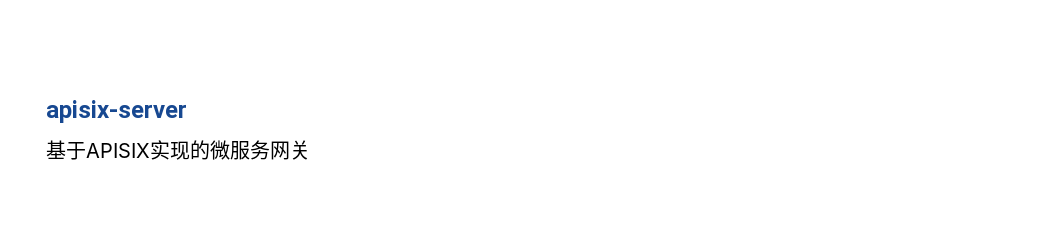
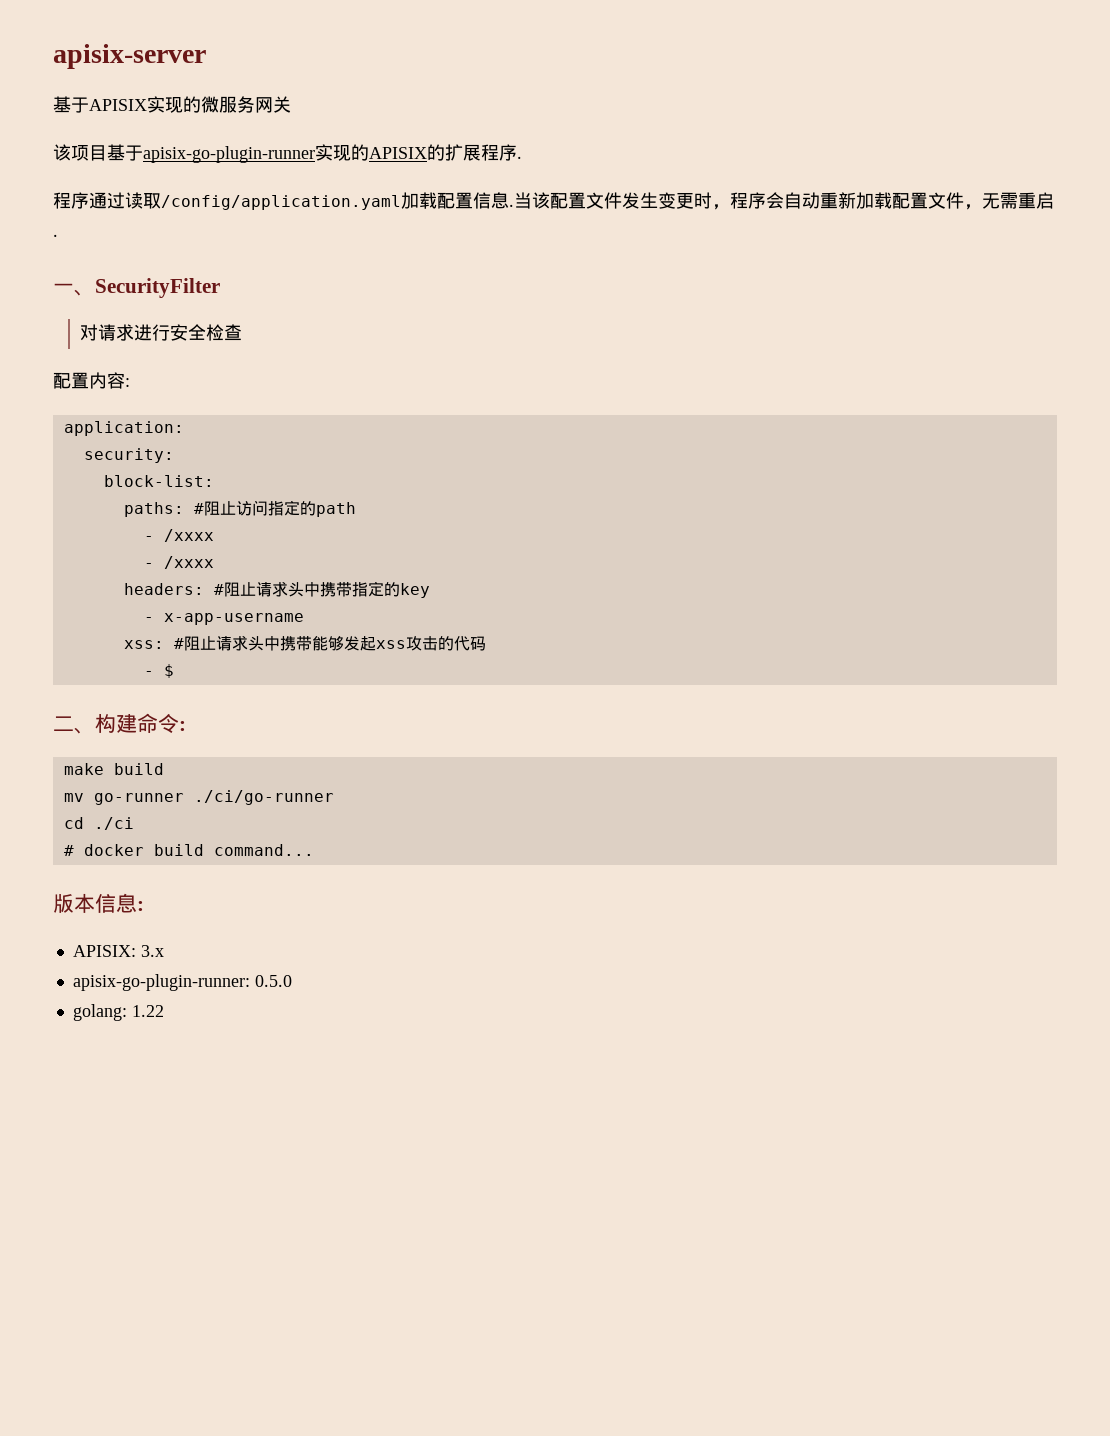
(310, 150) none -> [53,144,522,163] [53,192,1054,210] [53,234,58,237] [53,278,220,298] [80,324,243,341] [53,372,130,389] [63,421,184,436] [83,448,174,463] [103,475,214,487] [123,500,356,517] [143,529,214,542] [143,556,214,569] [123,581,430,598] [143,613,304,625] [123,635,486,651] [143,664,174,678] [53,713,186,734] [63,763,164,775] [63,790,334,805] [63,817,134,830] [63,844,314,856] [53,893,144,913] [72,945,164,957] [72,974,292,991] [72,1004,164,1021] // 该项目基于apisix-go-plugin-runner实现的APISIX的扩展程序. // 程序通过读取/config/application.yaml加载配置信息.当该配置文件发生变更时，程序会自动重新加载配置文件，无需重启. // 一、SecurityFilter // 对请求进行安全检查 // 配置内容: // application: // security: // block-list: // paths: #阻止访问指定的path // - /xxxx // - /xxxx // headers: #阻止请求头中携带指定的key // - x-app-username // xss: #阻止请求头中携带能够发起xss攻击的代码 // - $ // 二、构建命令: // make build // mv go-runner ./ci/go-runner // cd ./ci // # docker build command... // 版本信息: // APISIX: 3.x // apisix-go-plugin-runner: 0.5.0 // golang: 1.22

